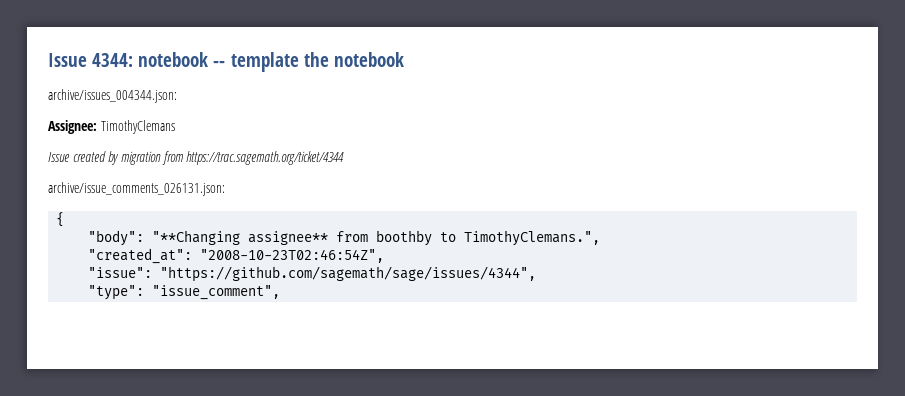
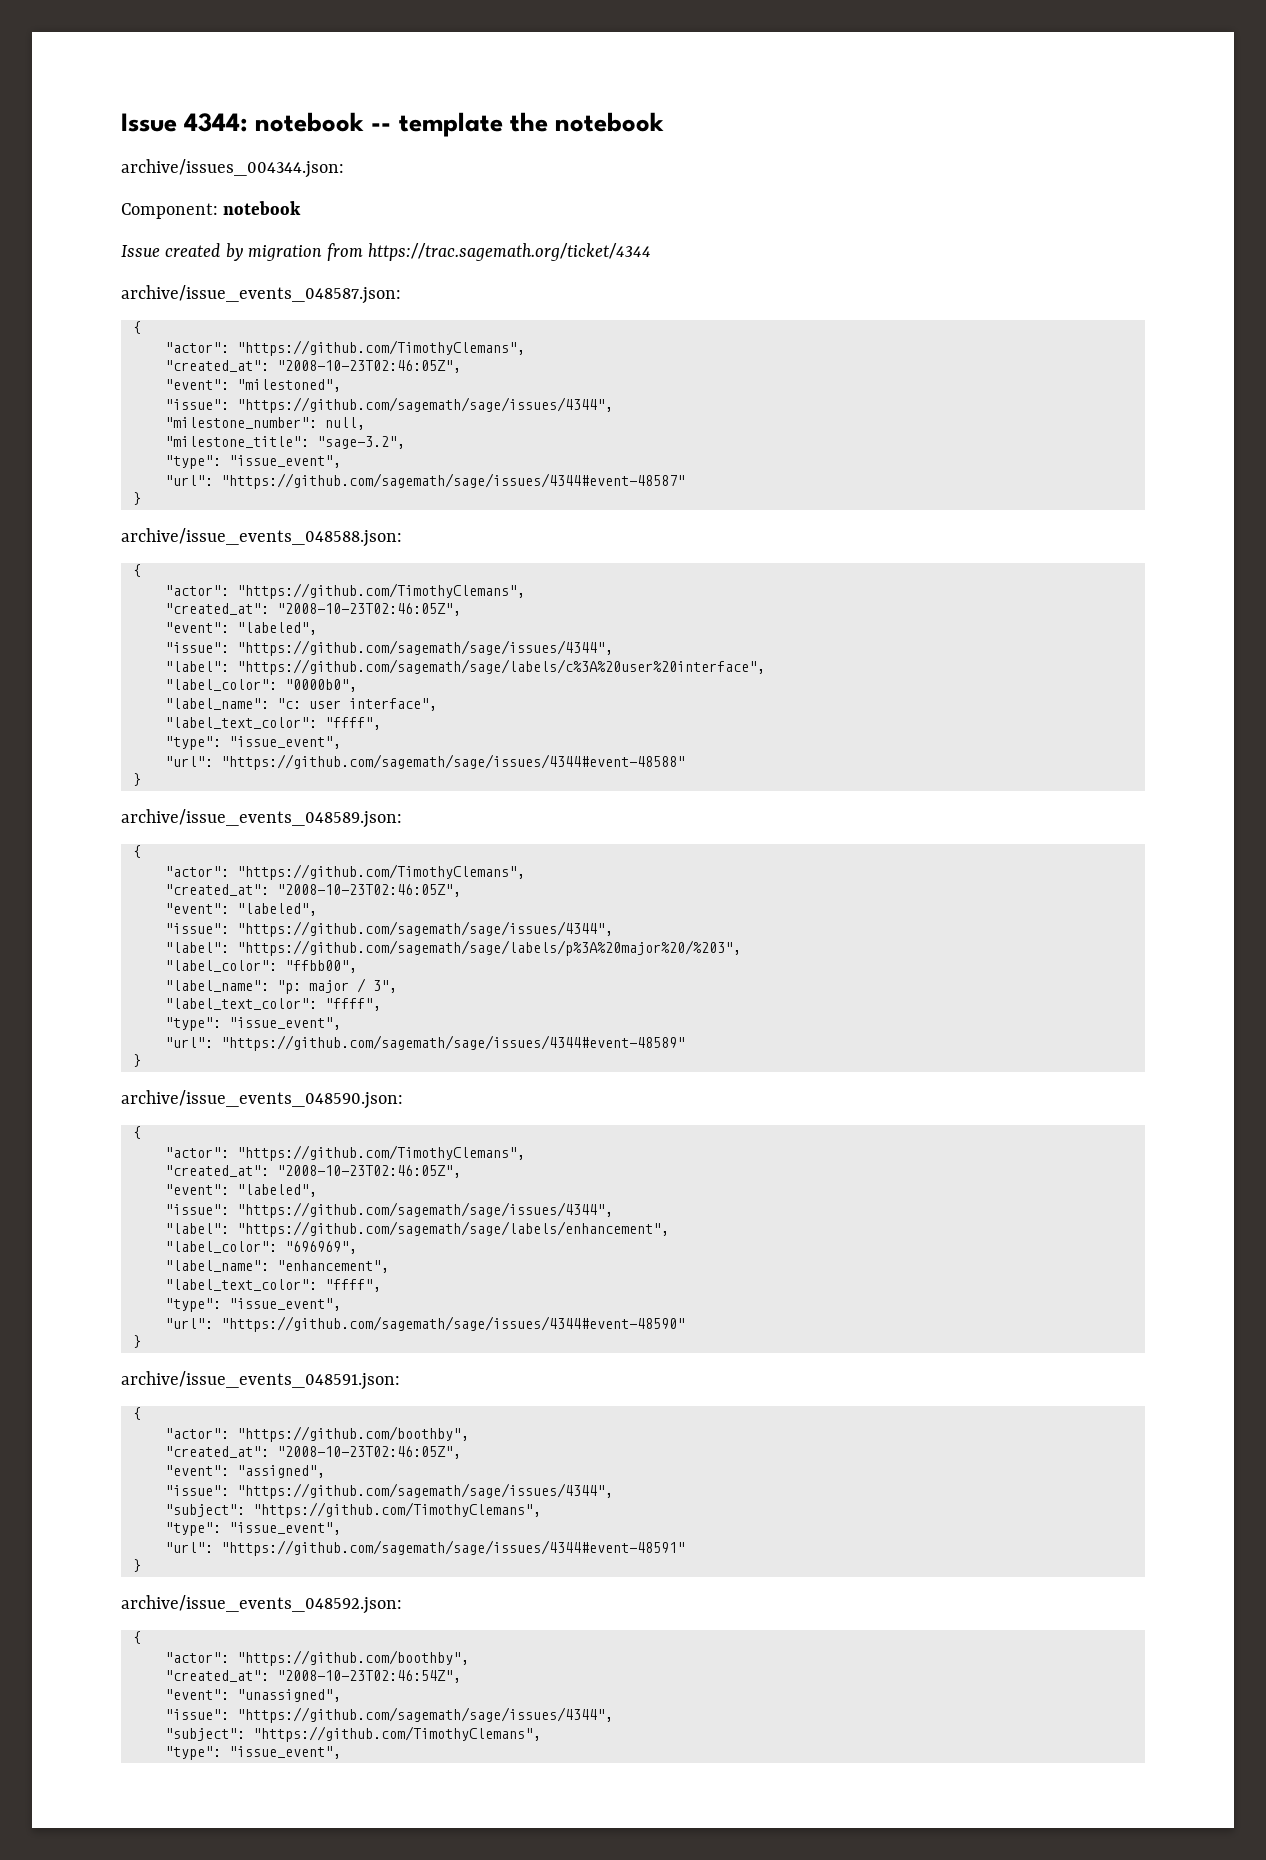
[48,120,175,134] Assignee: TimothyClemans -> [121,201,302,219] Component: notebook
[48,182,225,196] [56,212,65,227] [88,230,601,246] archive/issue_comments_026131.json: // { // "body": "**Changing assignee** from boothby to TimothyClemans.", -> [121,285,401,304] [132,321,141,334] [164,340,525,356] [164,360,461,373] [164,379,341,392] [164,397,613,413] [164,417,365,430] [164,436,405,449] [164,455,341,469] [164,473,685,489] [132,492,141,505] [121,528,402,547] [132,564,141,577] [164,583,525,599] [164,603,461,616] [164,622,317,635] [164,640,613,656] [164,659,765,675] [164,679,357,692] [164,698,437,711] [164,717,381,730] [164,736,341,750] [164,754,685,770] [132,773,141,786] [121,809,402,828] [132,845,141,858] [164,864,525,880] [164,884,461,897] [164,903,317,916] [164,921,613,937] [164,940,741,956] [164,960,357,973] [164,978,397,994] [164,998,381,1011] [164,1017,341,1031] [164,1035,685,1051] [132,1054,141,1067] [121,1090,403,1109] [132,1126,141,1139] [164,1145,525,1161] [164,1165,461,1178] [164,1184,317,1197] [164,1202,613,1218] [164,1221,669,1237] [164,1241,357,1254] [164,1260,389,1273] [164,1279,381,1292] [164,1298,341,1312] [164,1316,685,1332] [132,1335,141,1348] [121,1371,400,1390] [132,1407,141,1420] [164,1426,469,1442] [164,1446,461,1459] [164,1465,325,1478] [164,1483,613,1499] [164,1502,541,1518] [164,1522,341,1536] [164,1540,685,1556] [132,1559,141,1572] [121,1595,402,1614] [132,1631,141,1644] [164,1650,469,1666] archive/issue_events_048587.json: // { // "actor": "https://github.com/TimothyClemans", // "created_at": "2008-10-23T02:46:05Z", // "event": "milestoned", // "issue": "https://github.com/sagemath/sage/issues/4344", // "milestone_number": null, // "milestone_title": "sage-3.2", // "type": "issue_event", // "url": "https://github.com/sagemath/sage/issues/4344#event-48587" // } // archive/issue_events_048588.json: // { // "actor": "https://github.com/TimothyClemans", // "created_at": "2008-10-23T02:46:05Z", // "event": "labeled", // "issue": "https://github.com/sagemath/sage/issues/4344", // "label": "https://github.com/sagemath/sage/labels/c%3A%20user%20interface", // "label_color": "0000b0", // "label_name": "c: user interface", // "label_text_color": "ffff", // "type": "issue_event", // "url": "https://github.com/sagemath/sage/issues/4344#event-48588" // } // archive/issue_events_048589.json: // { // "actor": "https://github.com/TimothyClemans", // "created_at": "2008-10-23T02:46:05Z", // "event": "labeled", // "issue": "https://github.com/sagemath/sage/issues/4344", // "label": "https://github.com/sagemath/sage/labels/p%3A%20major%20/%203", // "label_color": "ffbb00", // "label_name": "p: major / 3", // "label_text_color": "ffff", // "type": "issue_event", // "url": "https://github.com/sagemath/sage/issues/4344#event-48589" // } // archive/issue_events_048590.json: // { // "actor": "https://github.com/TimothyClemans", // "created_at": "2008-10-23T02:46:05Z", // "event": "labeled", // "issue": "https://github.com/sagemath/sage/issues/4344", // "label": "https://github.com/sagemath/sage/labels/enhancement", // "label_color": "696969", // "label_name": "enhancement", // "label_text_color": "ffff", // "type": "issue_event", // "url": "https://github.com/sagemath/sage/issues/4344#event-48590" // } // archive/issue_events_048591.json: // { // "actor": "https://github.com/boothby", // "created_at": "2008-10-23T02:46:05Z", // "event": "assigned", // "issue": "https://github.com/sagemath/sage/issues/4344", // "subject": "https://github.com/TimothyClemans", // "type": "issue_event", // "url": "https://github.com/sagemath/sage/issues/4344#event-48591" // } // archive/issue_events_048592.json: // { // "actor": "https://github.com/boothby",
[88,266,537,282] [88,285,281,300] // "issue": "https://github.com/sagemath/sage/issues/4344", // "type": "issue_comment", -> [164,1689,341,1702] [164,1707,613,1723] [164,1726,541,1742] [164,1746,341,1760] // "event": "unassigned", // "issue": "https://github.com/sagemath/sage/issues/4344", // "subject": "https://github.com/TimothyClemans", // "type": "issue_event",

